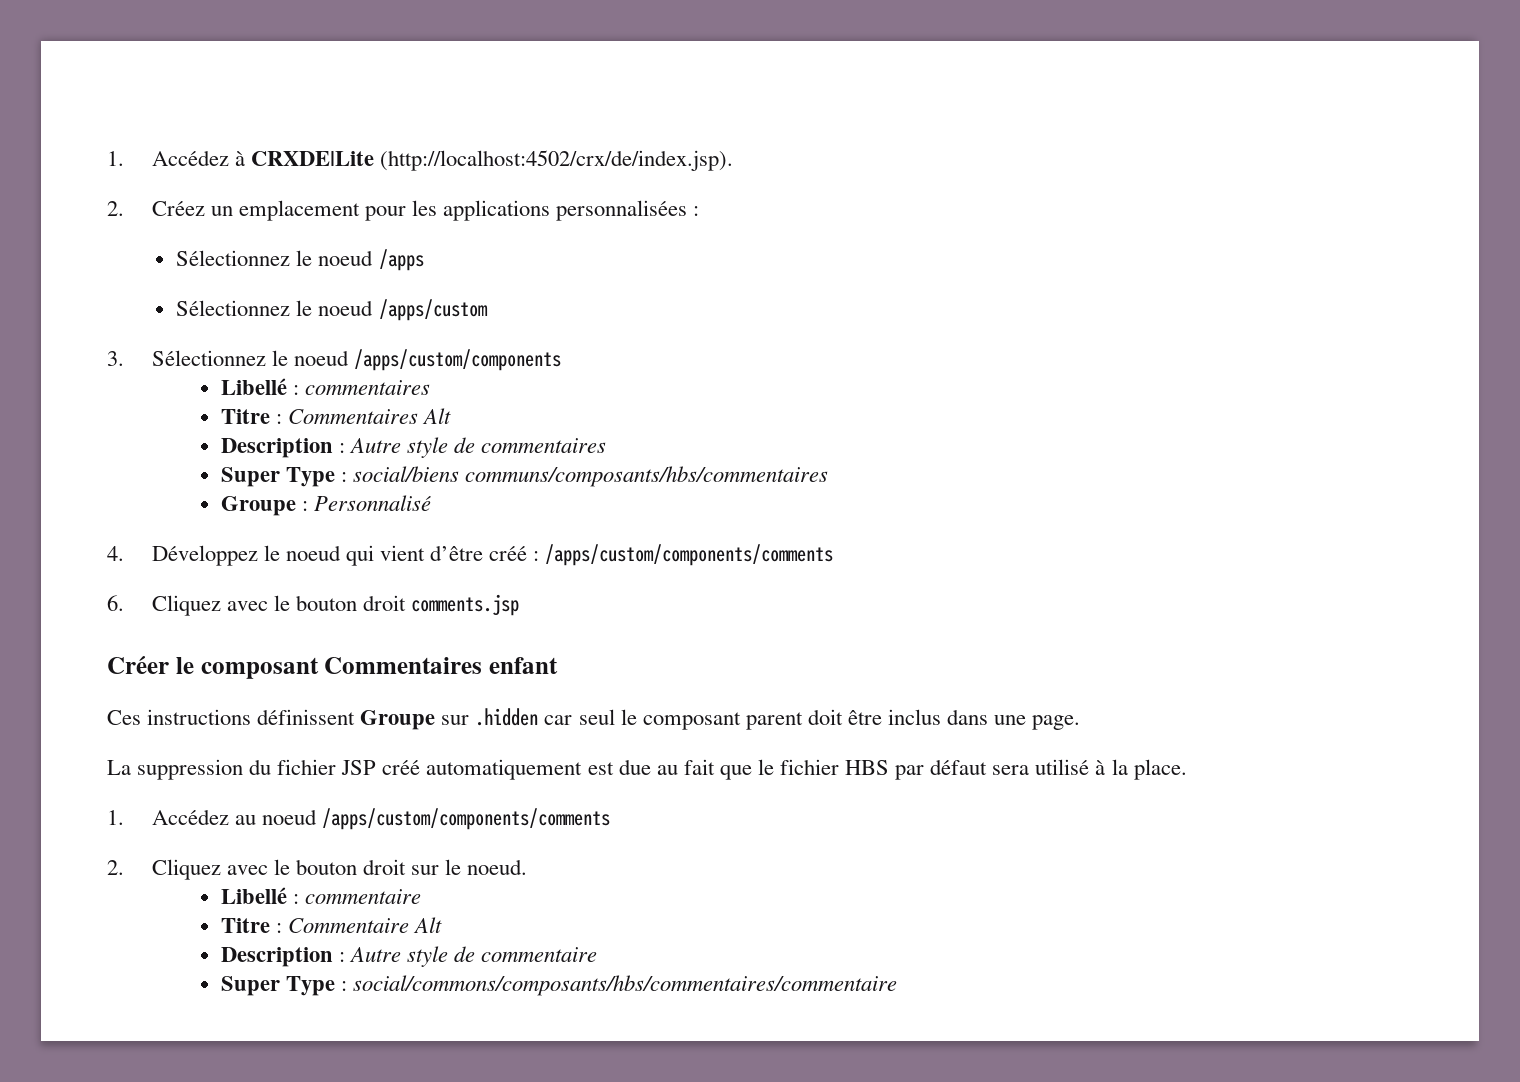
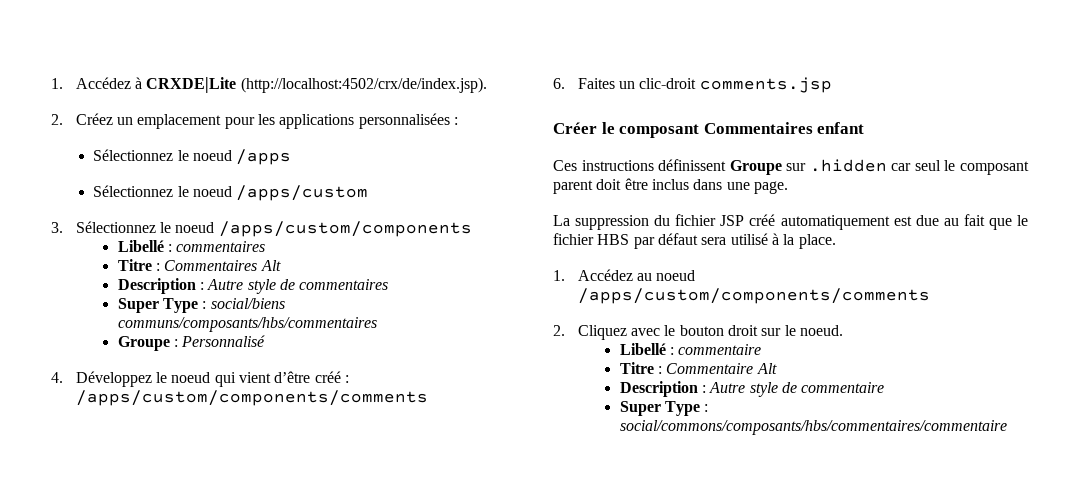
[151,595,406,616] Cliquez avec le bouton droit -> [577,78,697,89] Faites un clic-droit

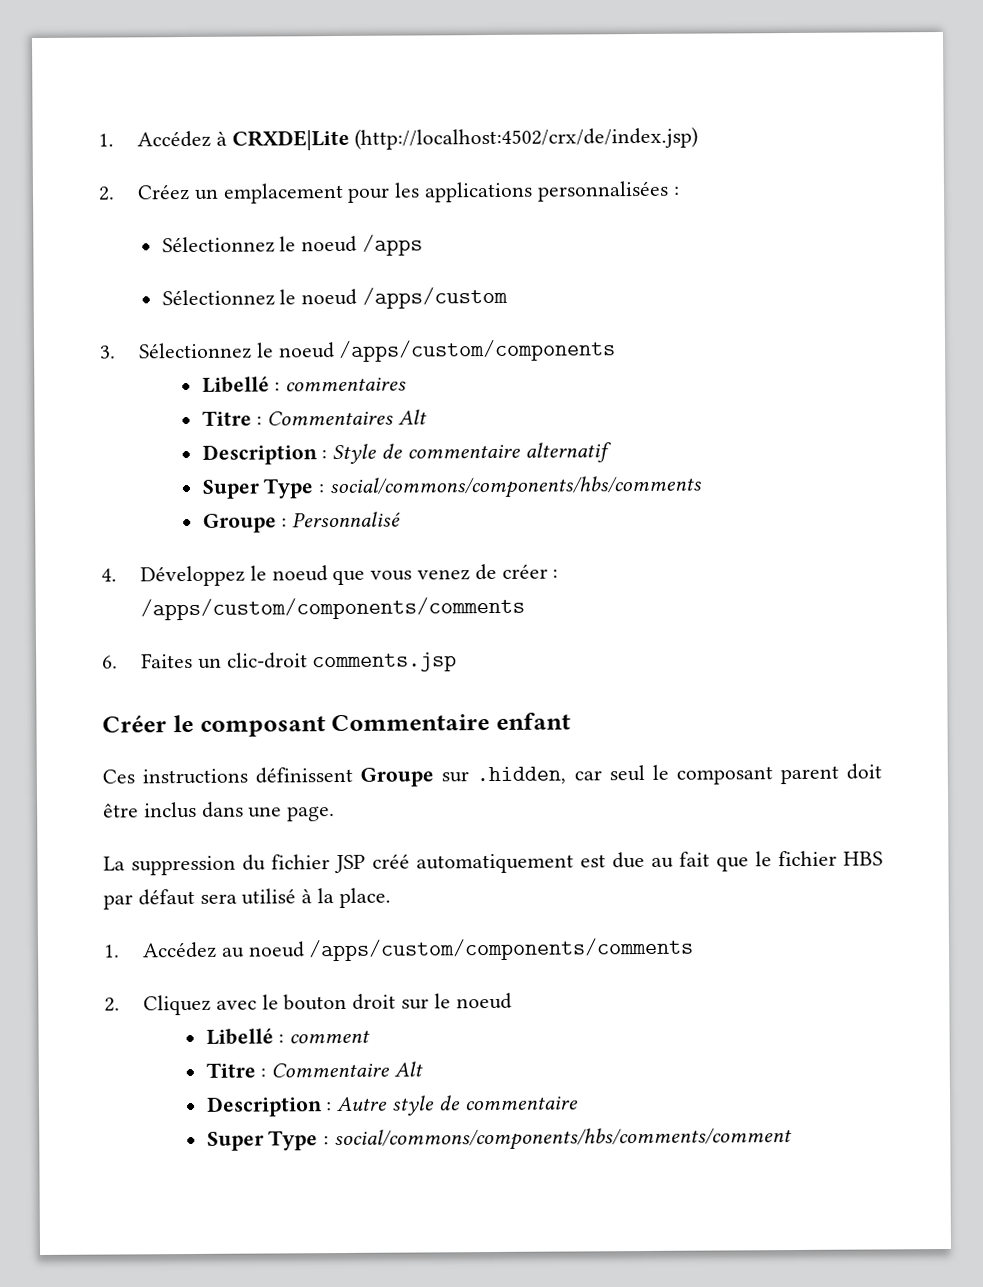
[240,77,487,93] (http://localhost:4502/crx/de/index.jsp). -> [354,126,699,150] (http://localhost:4502/crx/de/index.jsp)
[207,279,389,294] [117,298,285,313] [117,317,377,332] Autre style de commentaires // Super Type : social/biens communs/composants/hbs/commentaires -> [332,442,612,465] [201,475,704,500] Style de commentaire alternatif // Super Type : social/commons/components/hbs/comments
[214,371,341,387] qui vient d’être créé -> [332,563,548,586] que vous venez de créer
[703,122,813,134] Commentaires -> [331,714,491,732] Commentaire
[809,159,887,172] .hidden -> [476,766,567,785] .hidden,
[799,325,843,336] [619,343,762,355] noeud. // Libellé : commentaire -> [455,992,512,1010] [205,1028,371,1045] noeud // Libellé : comment
[619,420,1007,435] social/commons/composants/hbs/commentaires/commentaire -> [334,1127,793,1152] social/commons/components/hbs/comments/comment

